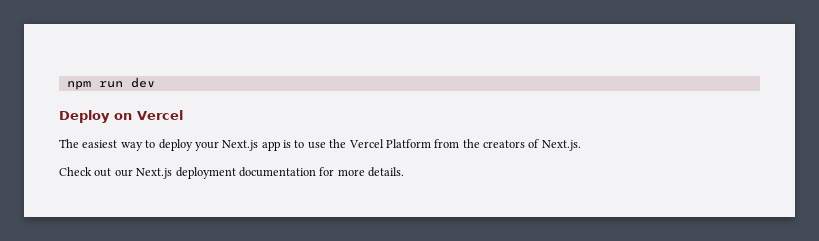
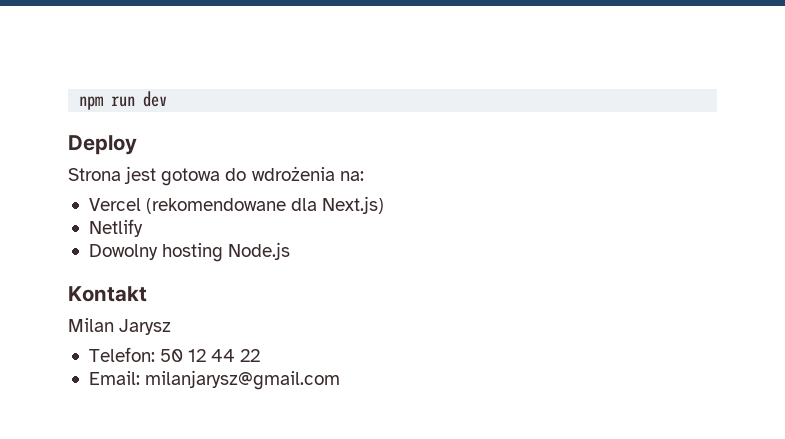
[114,110,183,120] [59,139,581,151] [59,167,404,179] on Vercel // The easiest way to deploy your Next.js app is to use the Vercel Platform from the creators of Next.js. // Check out our Next.js deployment documentation for more details. -> [68,166,364,186] [88,196,385,214] [88,219,143,237] [88,242,291,262] [68,286,147,302] [68,318,172,335] [88,347,261,362] [88,370,341,390] // Strona jest gotowa do wdrożenia na: // Vercel (rekomendowane dla Next.js) // Netlify // Dowolny hosting Node.js // Kontakt // Milan Jarysz // Telefon: 50 12 44 22 // Email: milanjarysz@gmail.com

